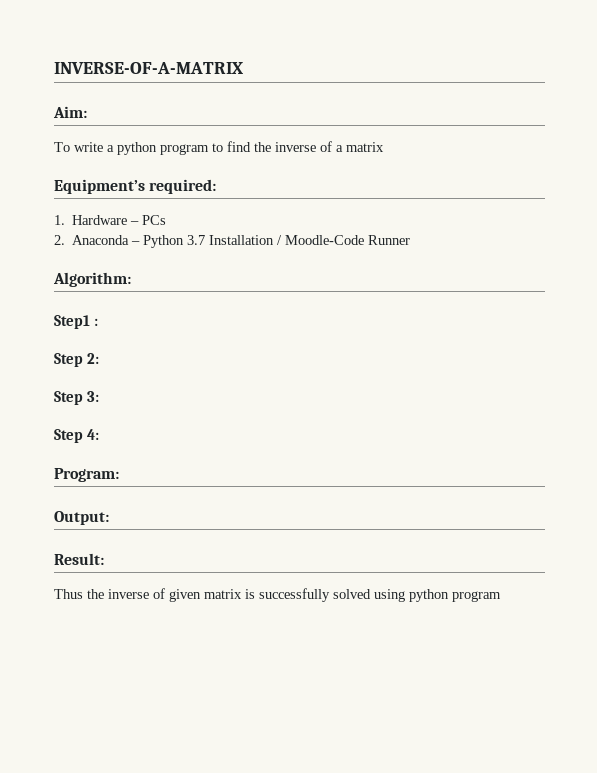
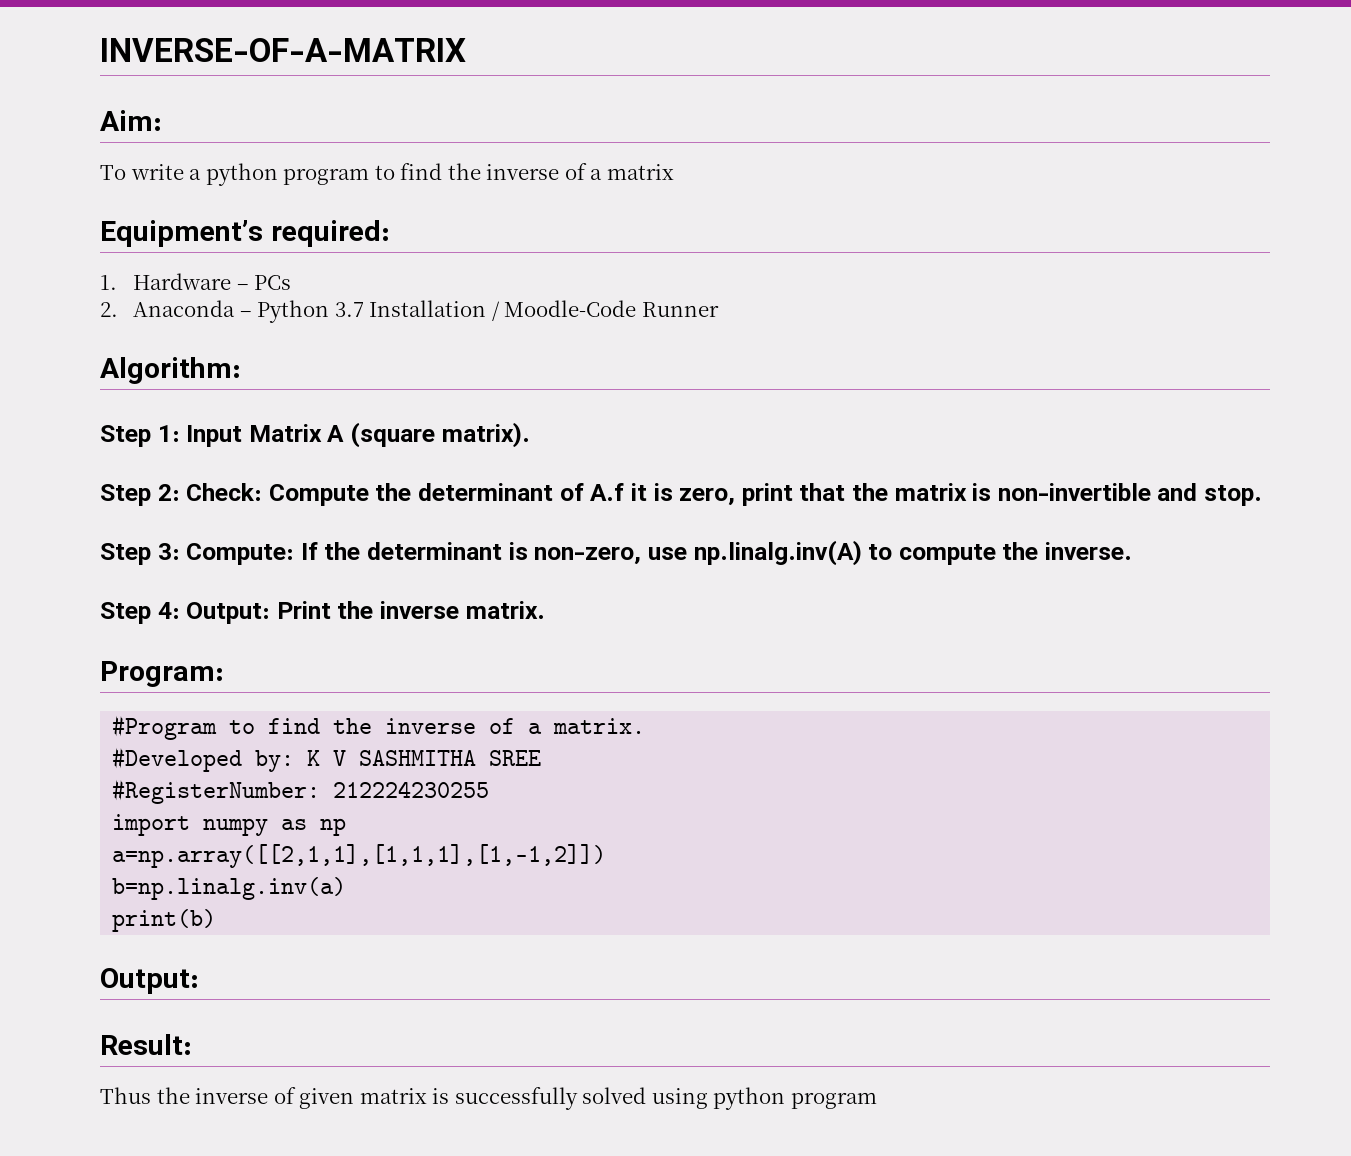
[54,315,99,329] [54,353,100,367] [54,391,100,405] [54,429,100,443] [54,468,119,482] Step1 : // Step 2: // Step 3: // Step 4: // Program: -> [100,422,530,448] [100,483,1263,506] [100,540,1132,566] [100,601,545,624] [100,661,224,687] [112,715,646,740] [112,747,542,772] [112,779,490,804] [112,814,347,836] [112,844,607,868] [112,877,347,900] [112,909,217,932] Step 1: Input Matrix A (square matrix). // Step 2: Check: Compute the determinant of A.f it is zero, print that the matrix is non-invertible and stop. // Step 3: Compute: If the determinant is non-zero, use np.linalg.inv(A) to compute the inverse. // Step 4: Output: Print the inverse matrix. // Program: // #Program to find the inverse of a matrix. // #Developed by: K V SASHMITHA SREE // #RegisterNumber: 212224230255 // import numpy as np // a=np.array([[2,1,1],[1,1,1],[1,-1,2]]) // b=np.linalg.inv(a) // print(b)

